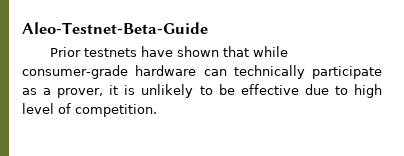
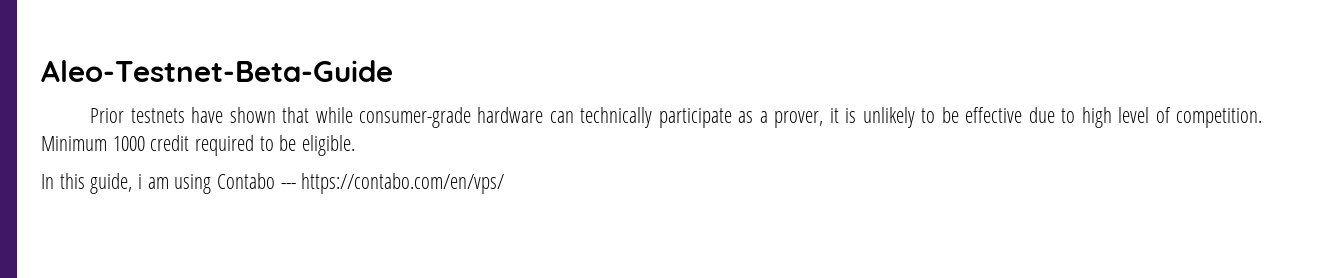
(157, 110) none -> [41,135,356,156] [41,173,505,194] Minimum 1000 credit required to be eligible. // In this guide, i am using Contabo --- https://contabo.com/en/vps/

